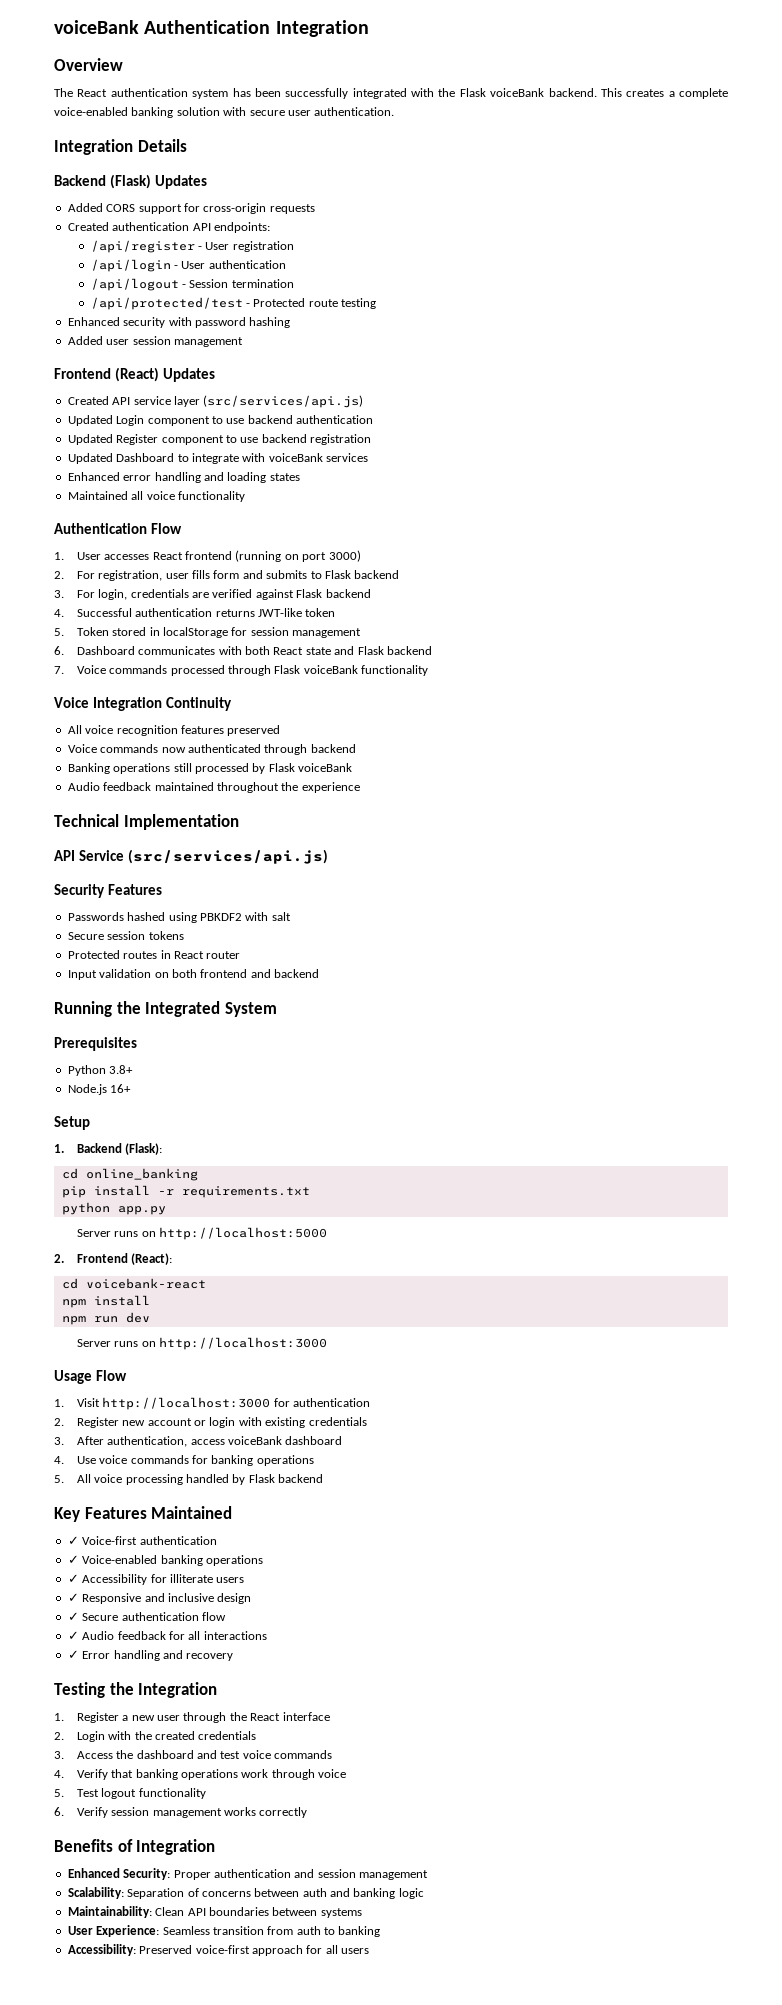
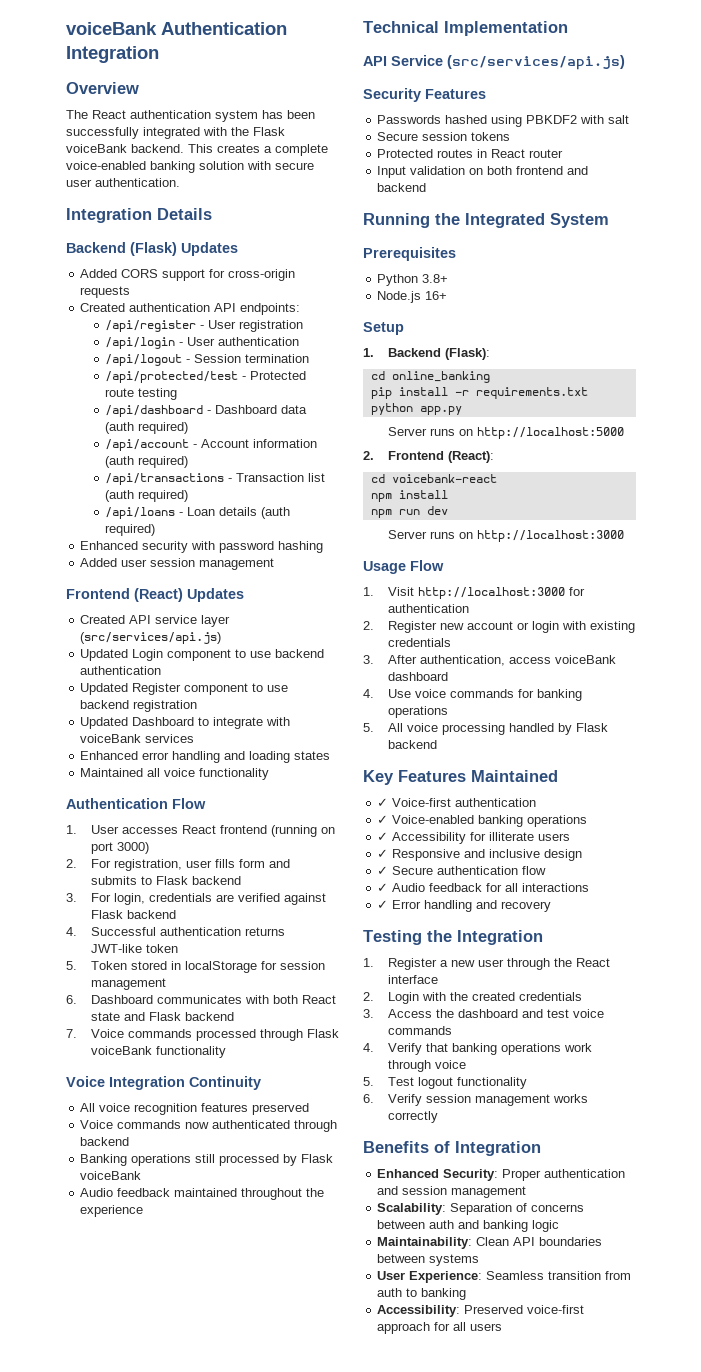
(377, 303) none -> [105,405,308,417] [105,422,189,434] [105,439,318,451] [105,456,189,468] [105,473,326,485] [105,490,189,502] [105,507,291,519] [105,524,156,536] // /api/dashboard - Dashboard data (auth required) // /api/account - Account information (auth required) // /api/transactions - Transaction list (auth required) // /api/loans - Loan details (auth required)

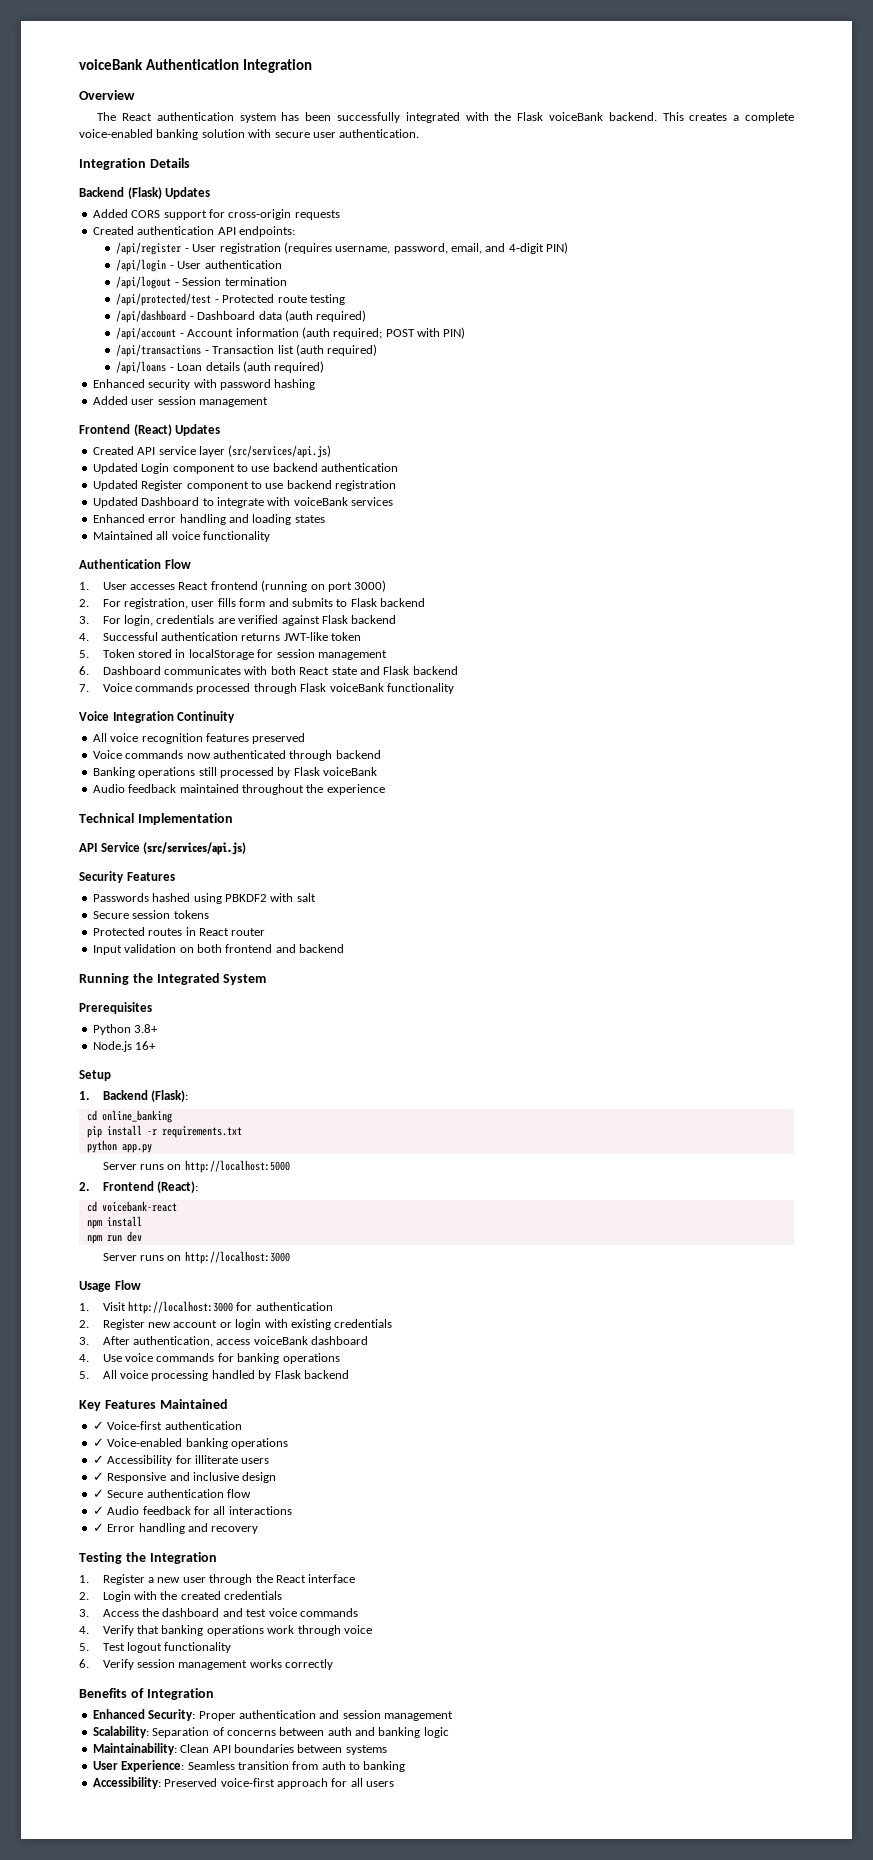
(304, 326) none -> [283,242,569,254] (requires username, password, email, and 4‑digit PIN)
[138,456,189,468] required) -> [333,327,466,339] required; POST with PIN)

